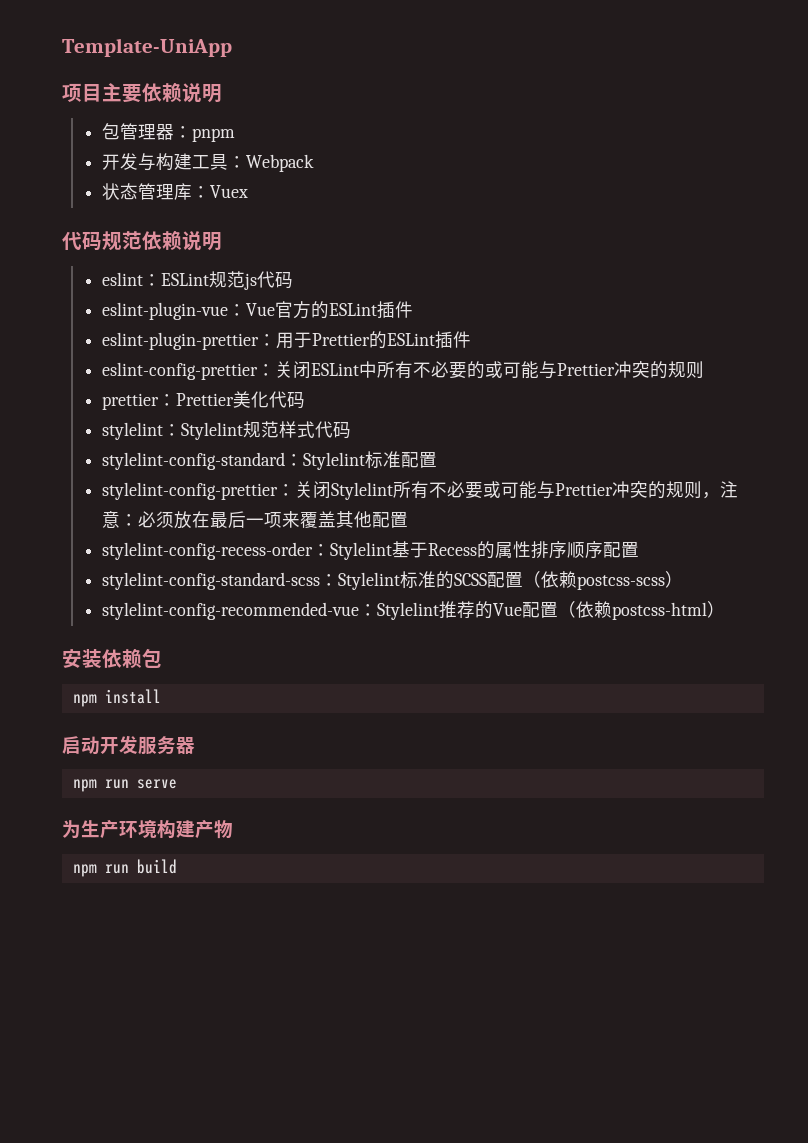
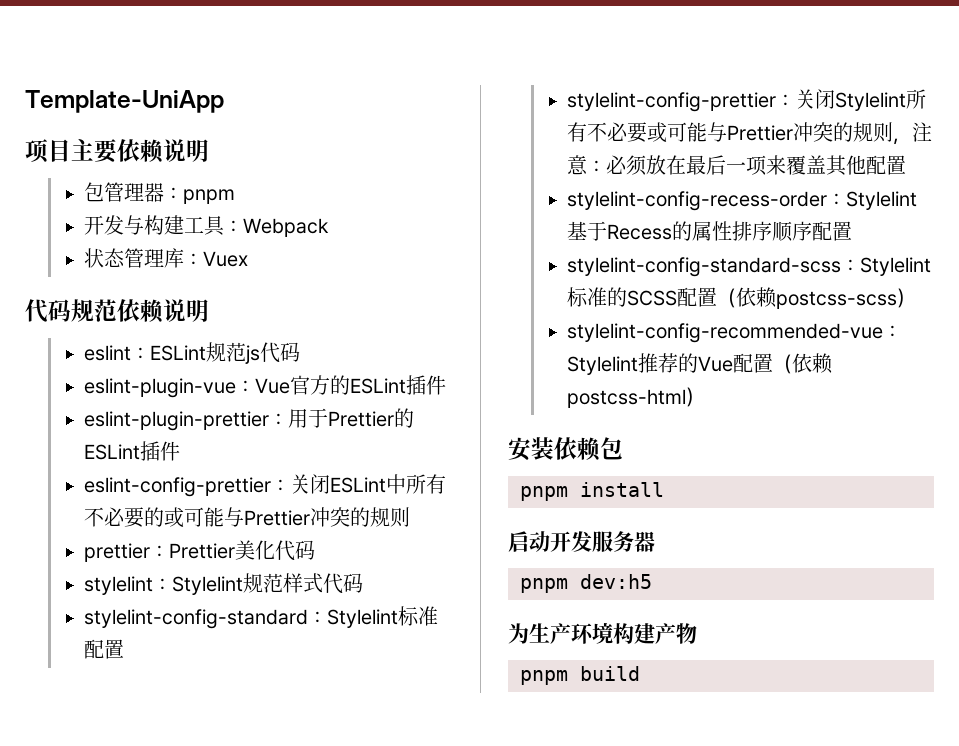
[72,694,97,707] npm -> [520,486,568,501] pnpm
[72,779,177,792] npm run serve -> [520,574,652,593] pnpm dev:h5
[72,864,129,877] npm run -> [520,670,568,685] pnpm

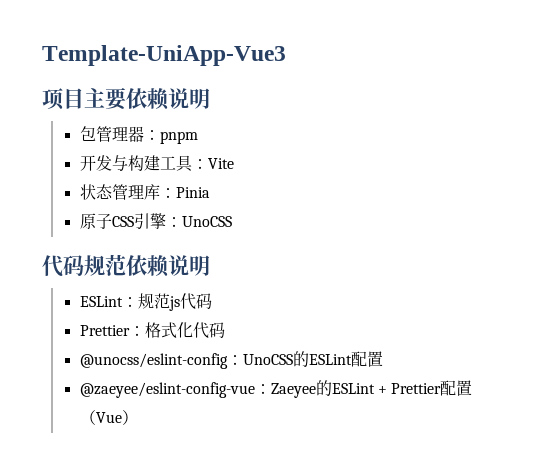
[25,90,224,113] Template-UniApp -> [42,45,286,66] Template-UniApp-Vue3
[243,218,330,237] Webpack -> [207,158,234,169] Vite
[203,251,249,267] Vuex -> [175,187,210,198] [79,213,232,230] Pinia // 原子CSS引擎：UnoCSS
[84,345,207,361] eslint：ESLint -> [79,296,138,307] ESLint：
[84,375,447,398] [84,408,415,431] [84,441,181,461] [84,474,447,497] [84,507,411,528] [84,540,316,562] [84,573,364,595] [84,606,439,629] [84,639,125,659] [567,89,927,112] [567,122,933,145] [567,155,907,176] [567,191,918,211] [567,221,853,242] [567,257,932,277] [567,287,917,309] [567,323,903,343] [567,353,834,375] [567,387,706,408] [508,437,623,461] [520,482,664,501] [508,531,655,552] [520,574,652,593] [508,623,697,644] [520,666,640,685] eslint-plugin-vue：Vue官方的ESLint插件 // eslint-plugin-prettier：用于Prettier的ESLint插件 // eslint-config-prettier：关闭ESLint中所有不必要的或可能与Prettier冲突的规则 // prettier：Prettier美化代码 // stylelint：Stylelint规范样式代码 // stylelint-config-standard：Stylelint标准配置 // stylelint-config-prettier：关闭Stylelint所有不必要或可能与Prettier冲突的规则，注意：必须放在最后一项来覆盖其他配置 // stylelint-config-recess-order：Stylelint基于Recess的属性排序顺序配置 // stylelint-config-standard-scss：Stylelint标准的SCSS配置（依赖postcss-scss） // stylelint-config-recommended-vue：Stylelint推荐的Vue配置（依赖postcss-html） // 安装依赖包 // pnpm install // 启动开发服务器 // pnpm dev:h5 // 为生产环境构建产物 // pnpm build -> [79,322,225,339] [79,351,383,369] [79,380,473,398] [79,410,138,425] Prettier：格式化代码 // @unocss/eslint-config：UnoCSS的ESLint配置 // @zaeyee/eslint-config-vue：Zaeyee的ESLint + Prettier配置（Vue）

